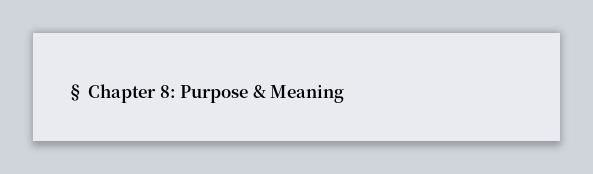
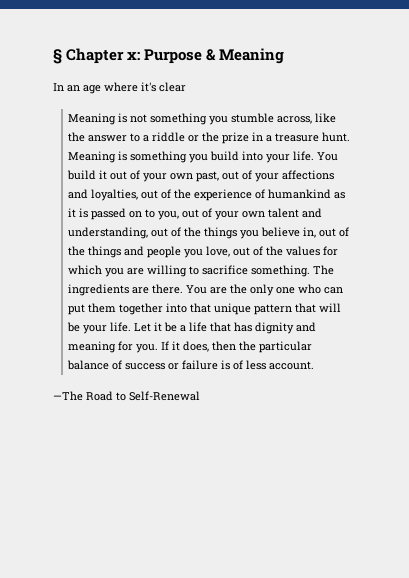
[159,85,176,98] 8: -> [127,52,141,60] x:
(345, 94) none -> [53,82,186,94] [68,113,337,125] [68,132,351,144] [68,151,339,163] [67,170,335,182] [68,189,346,201] [68,208,323,220] [68,227,350,239] [68,246,339,258] [68,265,335,277] [68,284,344,296] [68,303,342,315] [67,322,317,334] [68,341,313,353] [67,360,315,370] [53,391,200,401] // In an age where it's clear // Meaning is not something you stumble across, like the answer to a riddle or the prize in a treasure hunt. Meaning is something you build into your life. You build it out of your own past, out of your affections and loyalties, out of the experience of humankind as it is passed on to you, out of your own talent and understanding, out of the things you believe in, out of the things and people you love, out of the values for which you are willing to sacrifice something. The ingredients are there. You are the only one who can put them together into that unique pattern that will be your life. Let it be a life that has dignity and meaning for you. If it does, then the particular balance of success or failure is of less account. // —The Road to Self-Renewal

